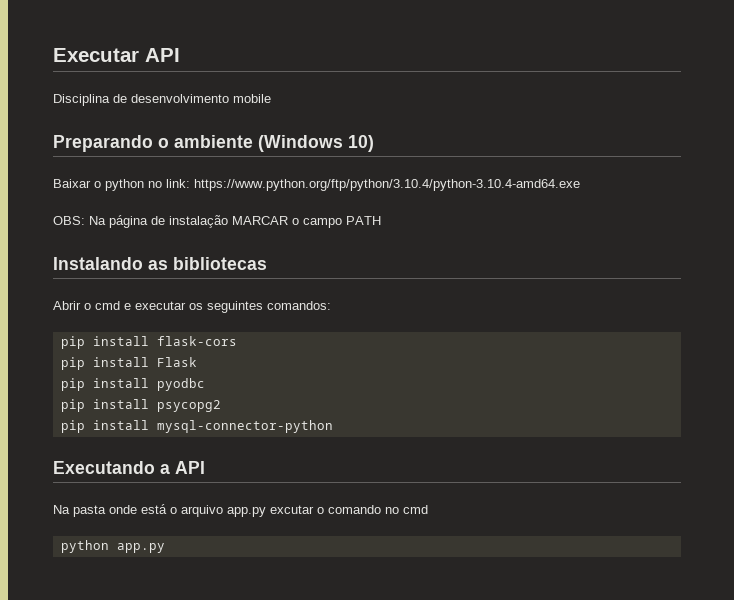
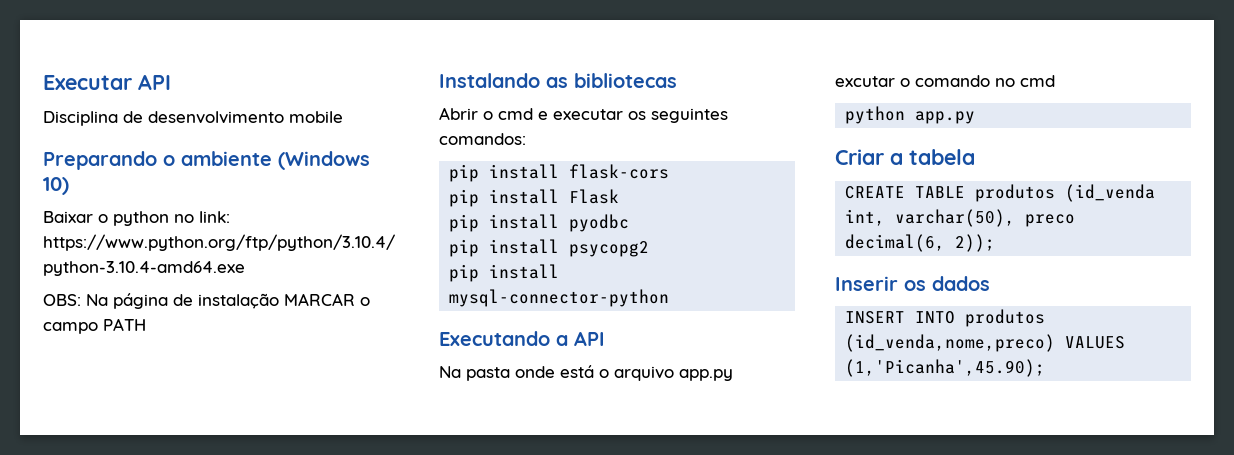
(165, 548) none -> [835,149,975,165] [845,184,1156,202] [845,209,1076,227] [845,234,996,252] [835,276,990,291] [845,309,1046,327] [845,334,1126,352] [845,359,1046,377] // Criar a tabela // CREATE TABLE produtos (id_venda int, varchar(50), preco decimal(6, 2)); // Inserir os dados // INSERT INTO produtos (id_venda,nome,preco) VALUES (1,'Picanha',45.90);

